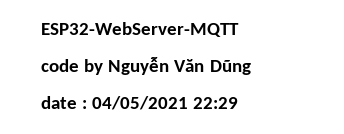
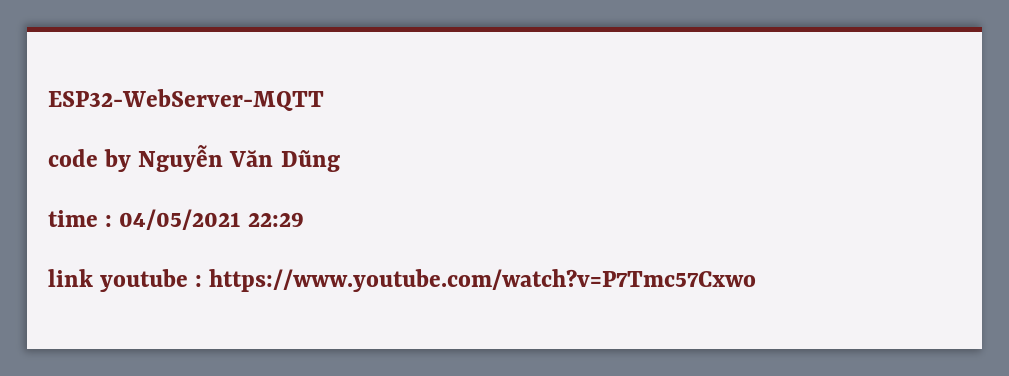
[41,96,77,109] date -> [48,210,98,227] time
(239, 103) none -> [48,269,757,292] // link youtube : https://www.youtube.com/watch?v=P7Tmc57Cxwo

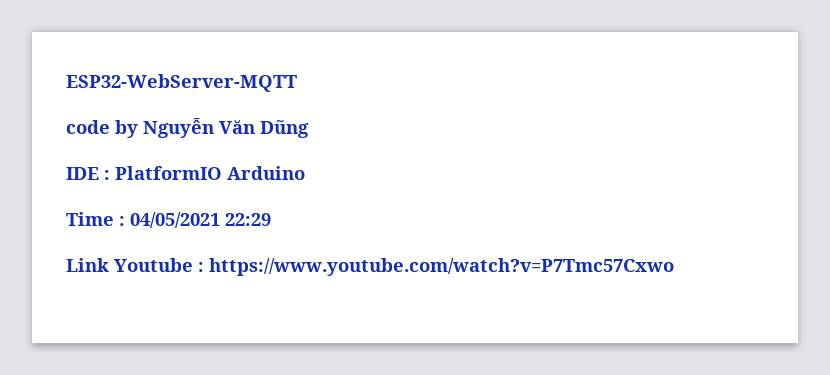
[48,210,98,227] time -> [66,166,305,180] [66,212,114,226] IDE : PlatformIO Arduino // Time
[48,269,189,292] link youtube -> [66,258,193,272] Link Youtube

